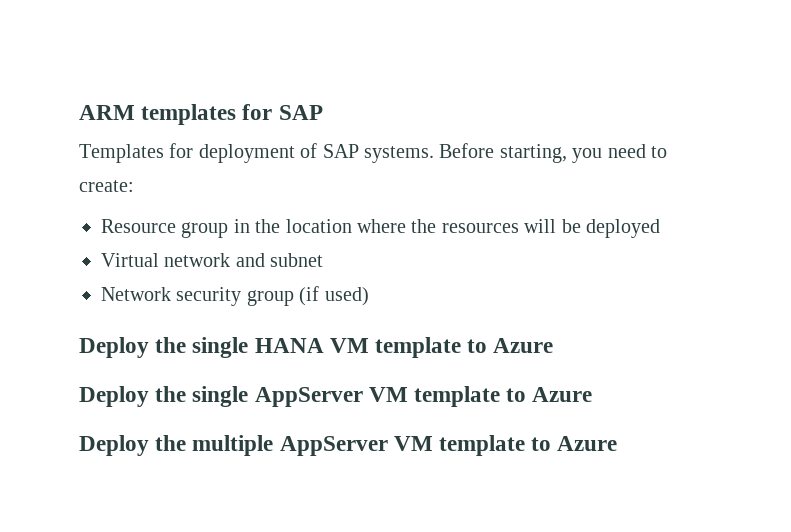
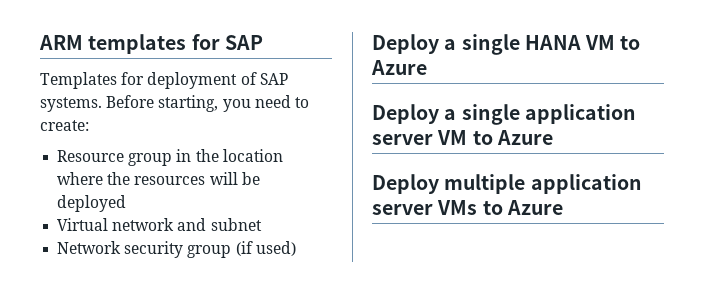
[155,337,187,353] the -> [444,39,457,50] a
[375,337,554,358] [79,386,593,407] [79,435,526,456] template to Azure // Deploy the single AppServer VM template to Azure // Deploy the multiple AppServer VM template -> [620,36,641,50] [371,60,427,75] [372,104,636,125] [372,130,553,145] [372,174,642,194] [372,200,478,215] to Azure // Deploy a single application server VM to Azure // Deploy multiple application server VMs

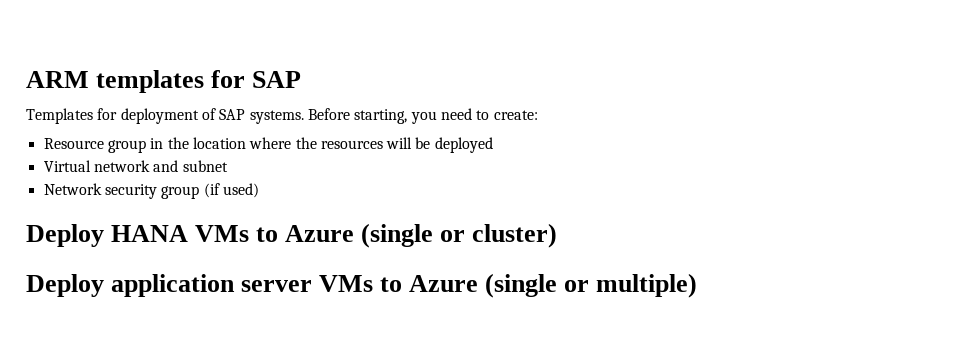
[444,34,641,55] [371,60,427,75] [372,104,636,125] [372,130,553,145] [372,174,526,194] a single HANA VM to Azure // Deploy a single application server VM to Azure // Deploy multiple -> [111,223,558,248] [26,274,104,297] HANA VMs to Azure (single or cluster) // Deploy
(563, 207) none -> [485,273,698,298] (single or multiple)

